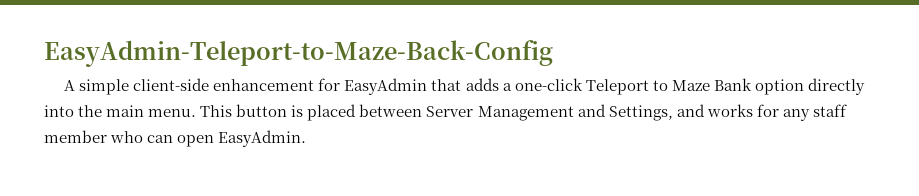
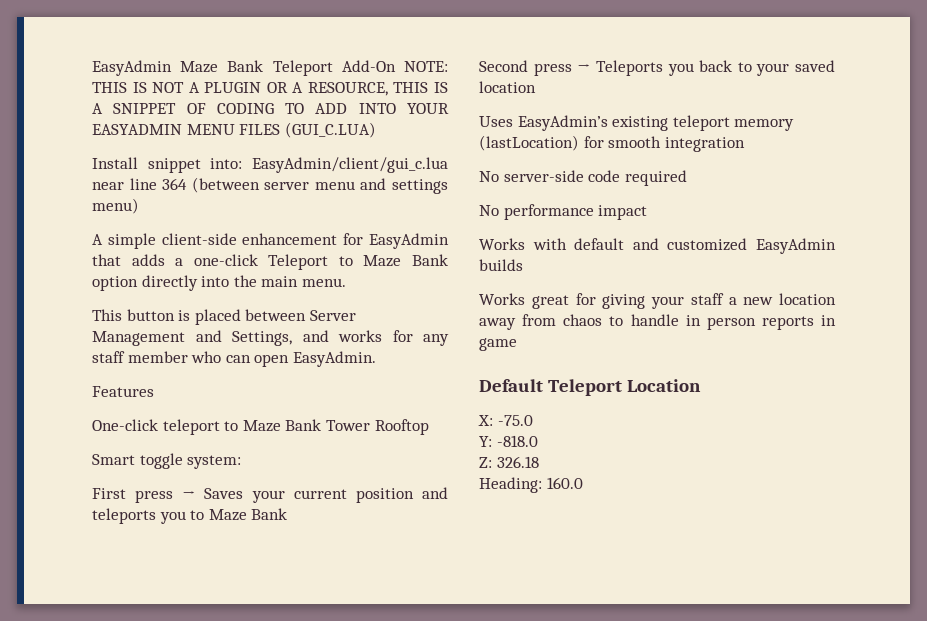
[44,40,553,67] EasyAdmin-Teleport-to-Maze-Back-Config -> [92,60,448,76] [92,82,448,96] [92,103,449,114] [92,122,376,138] [92,157,448,173] [92,177,448,194] [92,198,139,214] EasyAdmin Maze Bank Teleport Add-On NOTE: THIS IS NOT A PLUGIN OR A RESOURCE, THIS IS A SNIPPET OF CODING TO ADD INTO YOUR EASYADMIN MENU FILES (GUI_C.LUA) // Install snippet into: EasyAdmin/client/gui_c.lua near line 364 (between server menu and settings menu)
(197, 113) none -> (346, 282) //
(307, 138) none -> [92,386,154,397] [92,419,429,435] [92,453,242,469] [92,487,448,503] [92,508,288,524] [479,60,835,76] [479,81,536,93] [479,115,795,131] [479,135,745,152] [479,170,687,186] [479,204,648,220] [479,238,836,254] [479,259,523,271] [479,293,836,309] [479,314,836,330] [479,338,517,351] [479,379,701,396] [478,415,533,426] [479,435,538,447] [479,456,539,468] [479,477,583,493] // Features // One-click teleport to Maze Bank Tower Rooftop // Smart toggle system: // First press → Saves your current position and teleports you to Maze Bank // Second press → Teleports you back to your saved location // Uses EasyAdmin’s existing teleport memory (lastLocation) for smooth integration // No server-side code required // No performance impact // Works with default and customized EasyAdmin builds // Works great for giving your staff a new location away from chaos to handle in person reports in game // Default Teleport Location // X: -75.0 // Y: -818.0 // Z: 326.18 // Heading: 160.0

